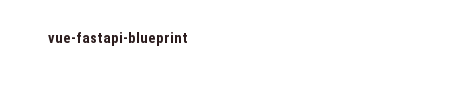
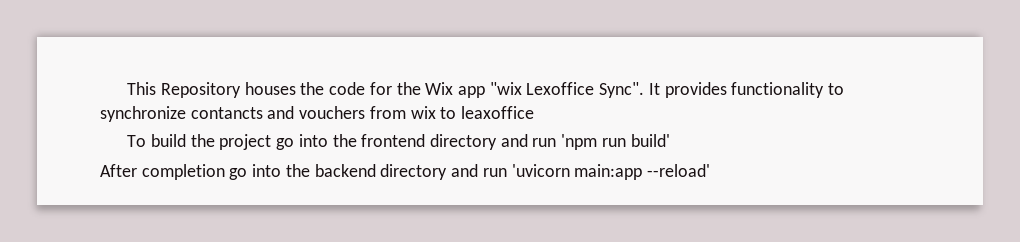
[48,32,188,46] vue-fastapi-blueprint -> [127,82,845,98] [100,106,535,122] [127,134,670,150] [100,164,710,180] This Repository houses the code for the Wix app "wix Lexoffice Sync". It provides functionality to synchronize contancts and vouchers from wix to leaxoffice // To build the project go into the frontend directory and run 'npm run build' // After completion go into the backend directory and run 'uvicorn main:app --reload'

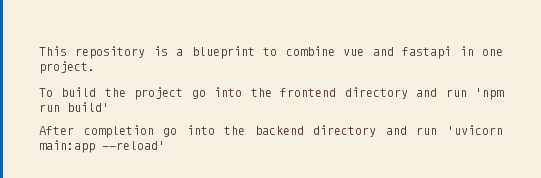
[160,82,845,98] [100,106,535,122] Repository houses the code for the Wix app "wix Lexoffice Sync". It provides functionality to synchronize contancts and vouchers from wix to leaxoffice -> [75,46,503,59] [39,61,95,74] repository is a blueprint to combine vue and fastapi in one project.

